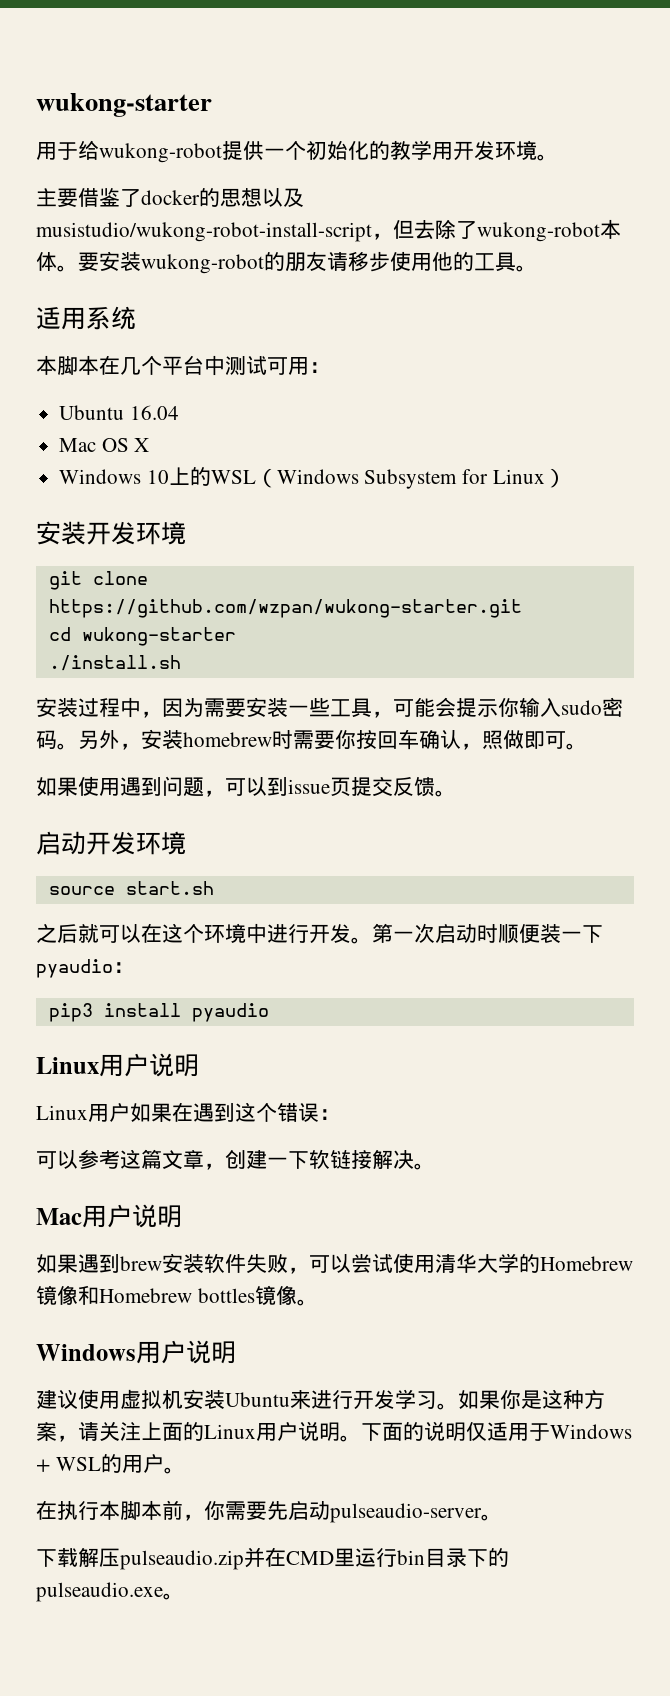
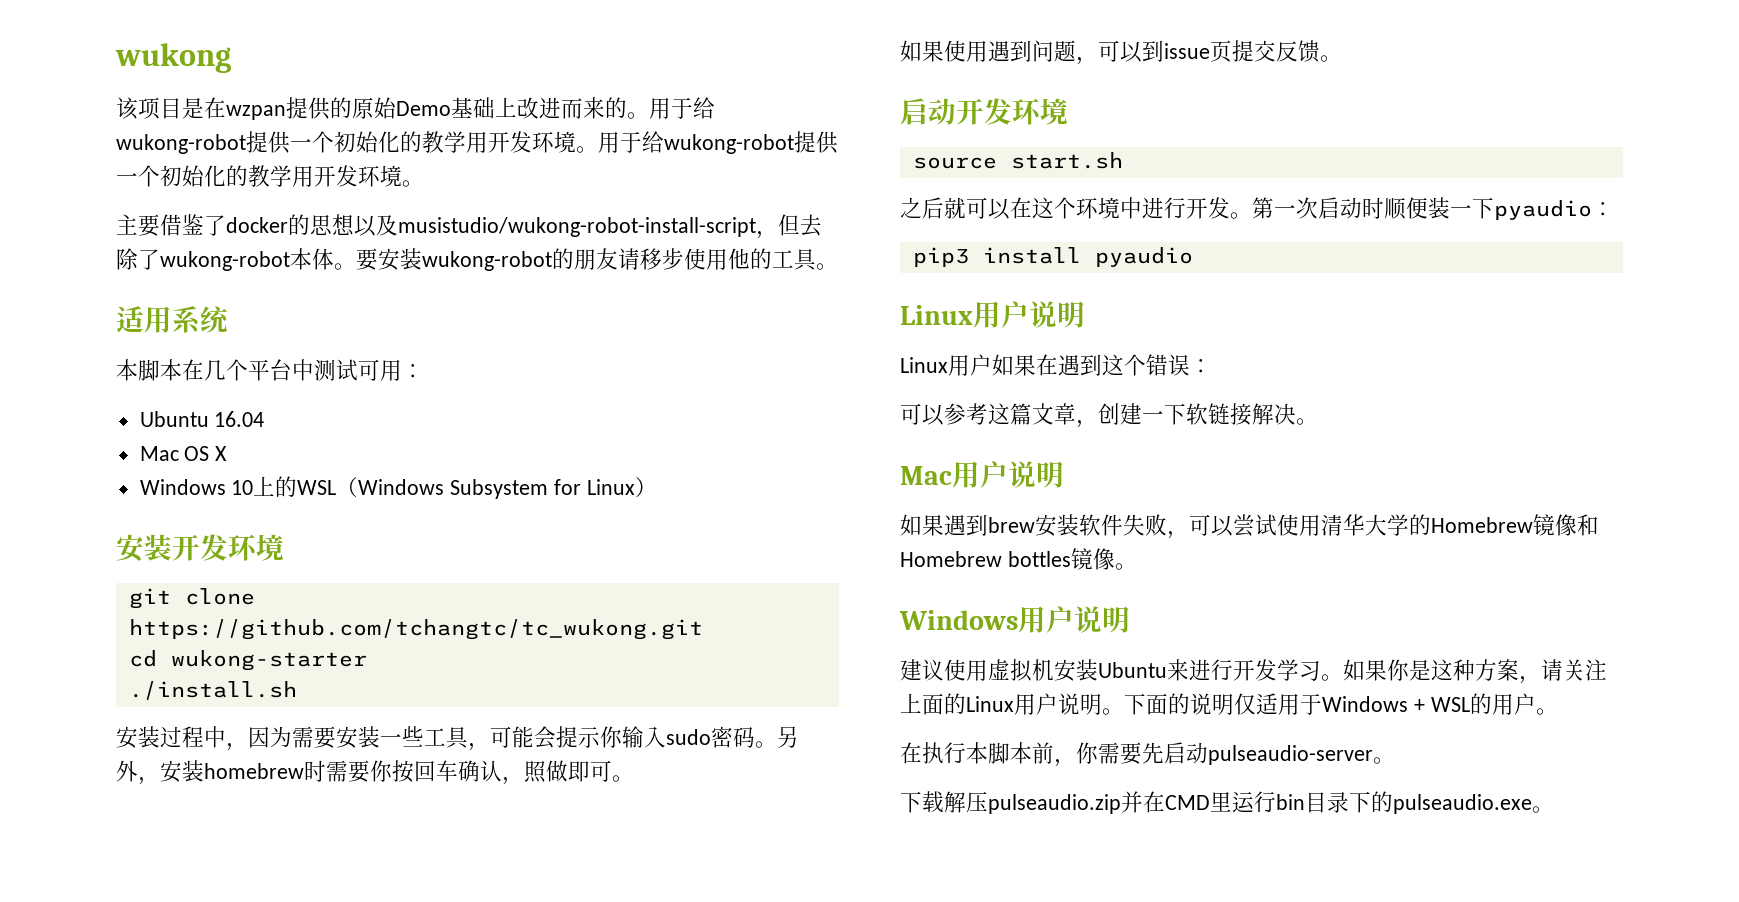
[36,93,212,117] wukong-starter // -> [115,43,231,73] [116,97,715,120] [116,131,598,154] wukong // 该项目是在wzpan提供的原始Demo基础上改进而来的。用于给wukong-robot提供一个初始化的教学用开发环境。
[48,599,522,618] https://github.com/wzpan/wukong-starter.git -> [128,619,703,640] https://github.com/tchangtc/tc_wukong.git

